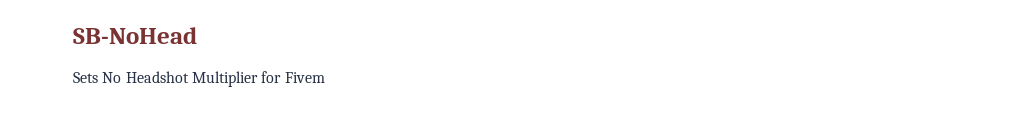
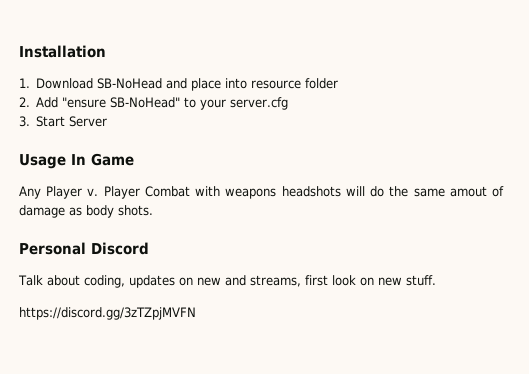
[73,27,197,44] [73,71,325,87] SB-NoHead // Sets No Headshot Multiplier for Fivem -> [19,45,106,58] [19,78,339,91] [19,97,289,110] [19,116,108,127] [19,153,134,169] [19,186,504,199] [19,205,153,218] [19,242,149,255] [18,275,436,288] [19,307,196,320] Installation // 1. Download SB-NoHead and place into resource folder // 2. Add "ensure SB-NoHead" to your server.cfg // 3. Start Server // Usage In Game // Any Player v. Player Combat with weapons headshots will do the same amout of damage as body shots. // Personal Discord // Talk about coding, updates on new and streams, first look on new stuff. // https://discord.gg/3zTZpjMVFN

